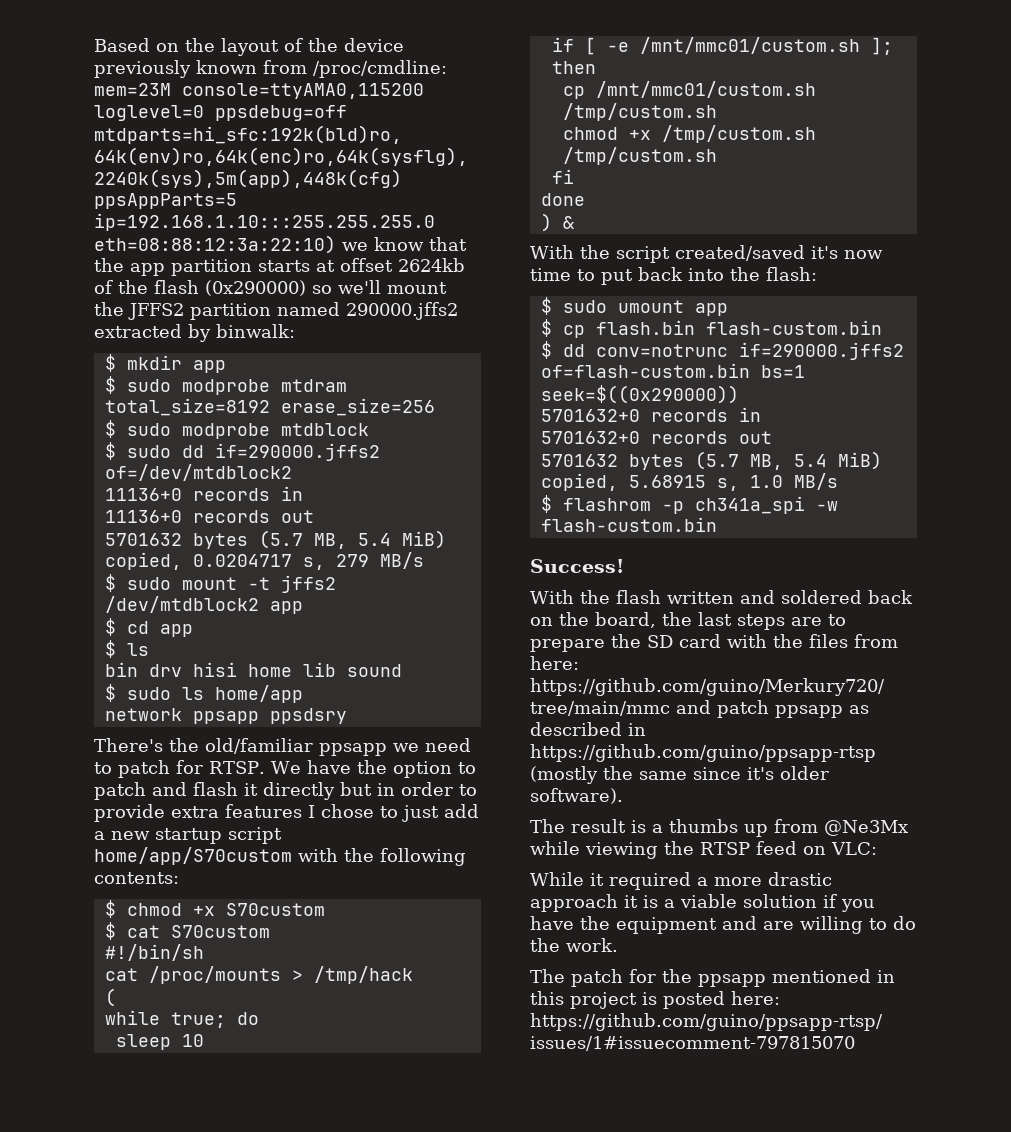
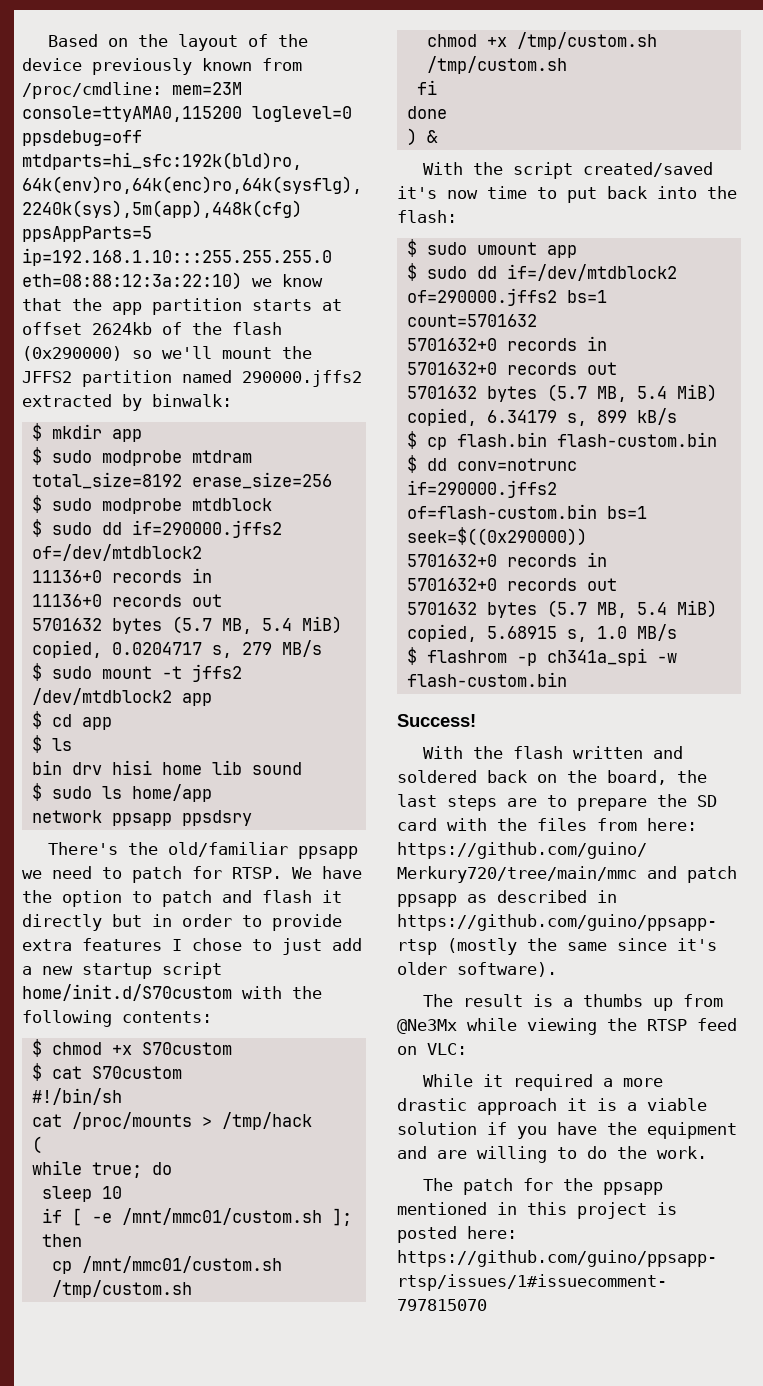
[94,847,292,865] home/app/S70custom -> [22,984,232,1001] home/init.d/S70custom
(728, 309) none -> [406,263,677,281] [406,288,607,306] [406,314,537,327] [406,336,607,351] [406,362,617,375] [406,384,717,402] [406,408,677,426] // $ sudo dd if=/dev/mtdblock2 of=290000.jffs2 bs=1 count=5701632 // 5701632+0 records in // 5701632+0 records out // 5701632 bytes (5.7 MB, 5.4 MiB) copied, 6.34179 s, 899 kB/s

